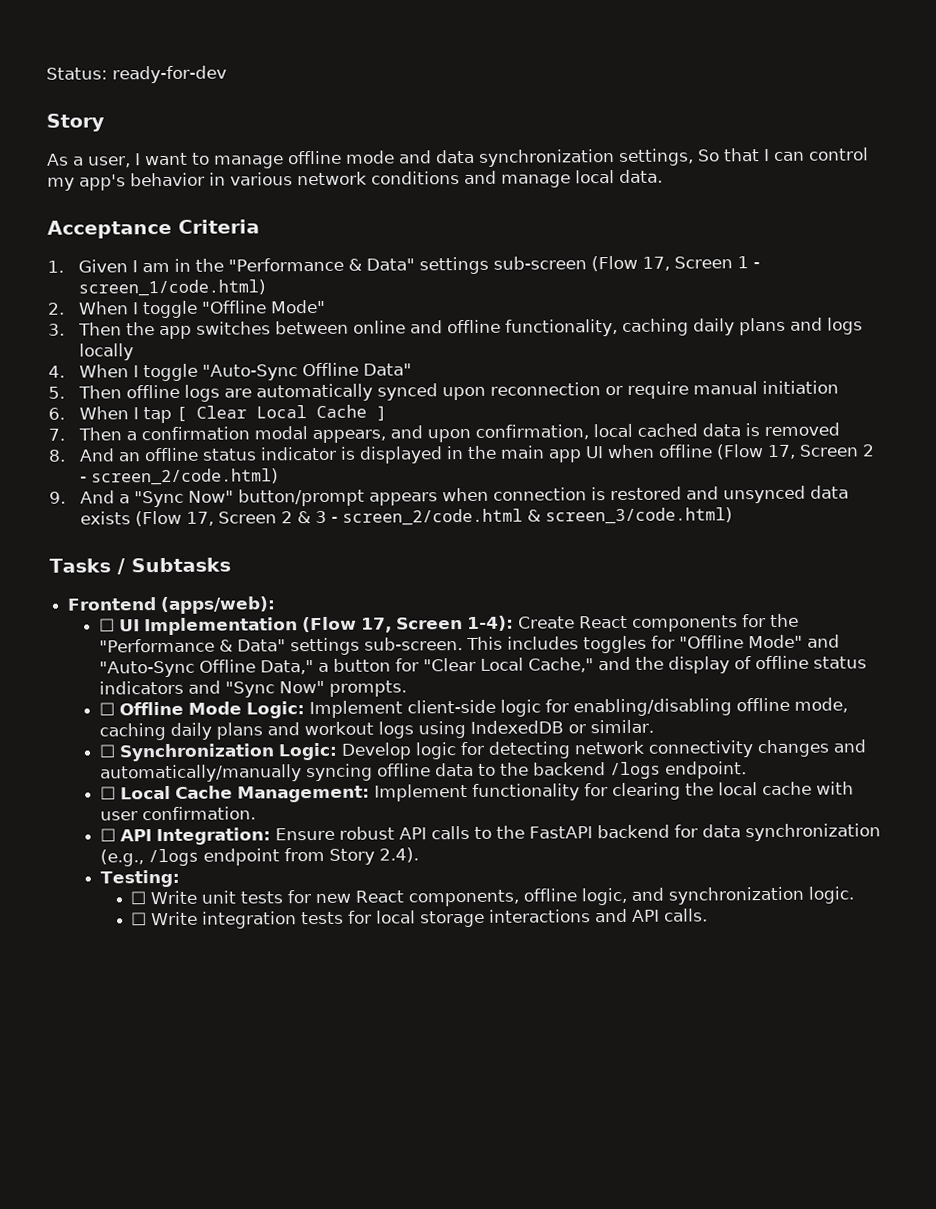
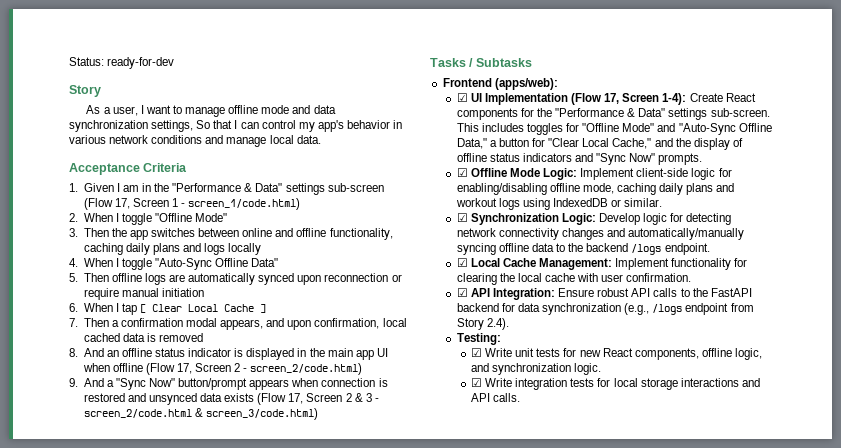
[98,618,115,632] ☐ -> [456,93,468,102] ☑
[98,702,115,716] ☐ -> [456,168,468,177] ☑
[98,744,116,758] ☐ -> [456,213,468,222] ☑
[99,786,116,800] ☐ -> [456,258,468,267] ☑
[99,828,116,842] ☐ -> [456,288,468,297] ☑
[130,891,147,905] ☐ -> [470,348,482,357] ☑
[131,912,148,926] ☐ -> [470,378,482,387] ☑

